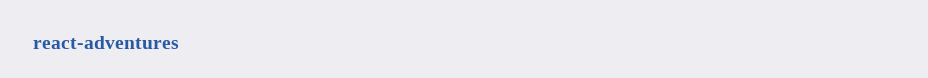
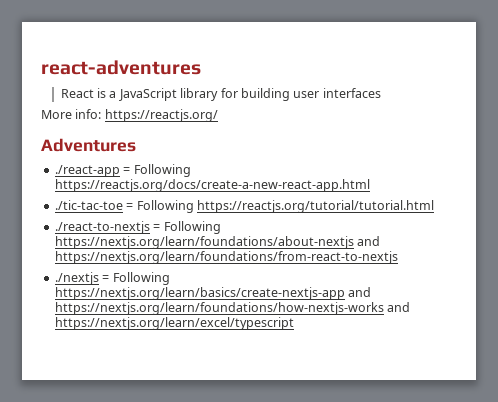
(179, 42) none -> [60,88,381,101] [41,109,218,122] [41,138,136,152] [54,164,191,177] [54,179,370,192] [54,200,434,213] [54,221,221,234] [54,236,381,249] [54,251,398,264] [54,272,170,285] [54,287,372,300] [54,302,411,315] [54,317,294,330] // React is a JavaScript library for building user interfaces // More info: https://reactjs.org/ // Adventures // ./react-app = Following https://reactjs.org/docs/create-a-new-react-app.html // ./tic-tac-toe = Following https://reactjs.org/tutorial/tutorial.html // ./react-to-nextjs = Following https://nextjs.org/learn/foundations/about-nextjs and https://nextjs.org/learn/foundations/from-react-to-nextjs // ./nextjs = Following https://nextjs.org/learn/basics/create-nextjs-app and https://nextjs.org/learn/foundations/how-nextjs-works and https://nextjs.org/learn/excel/typescript

